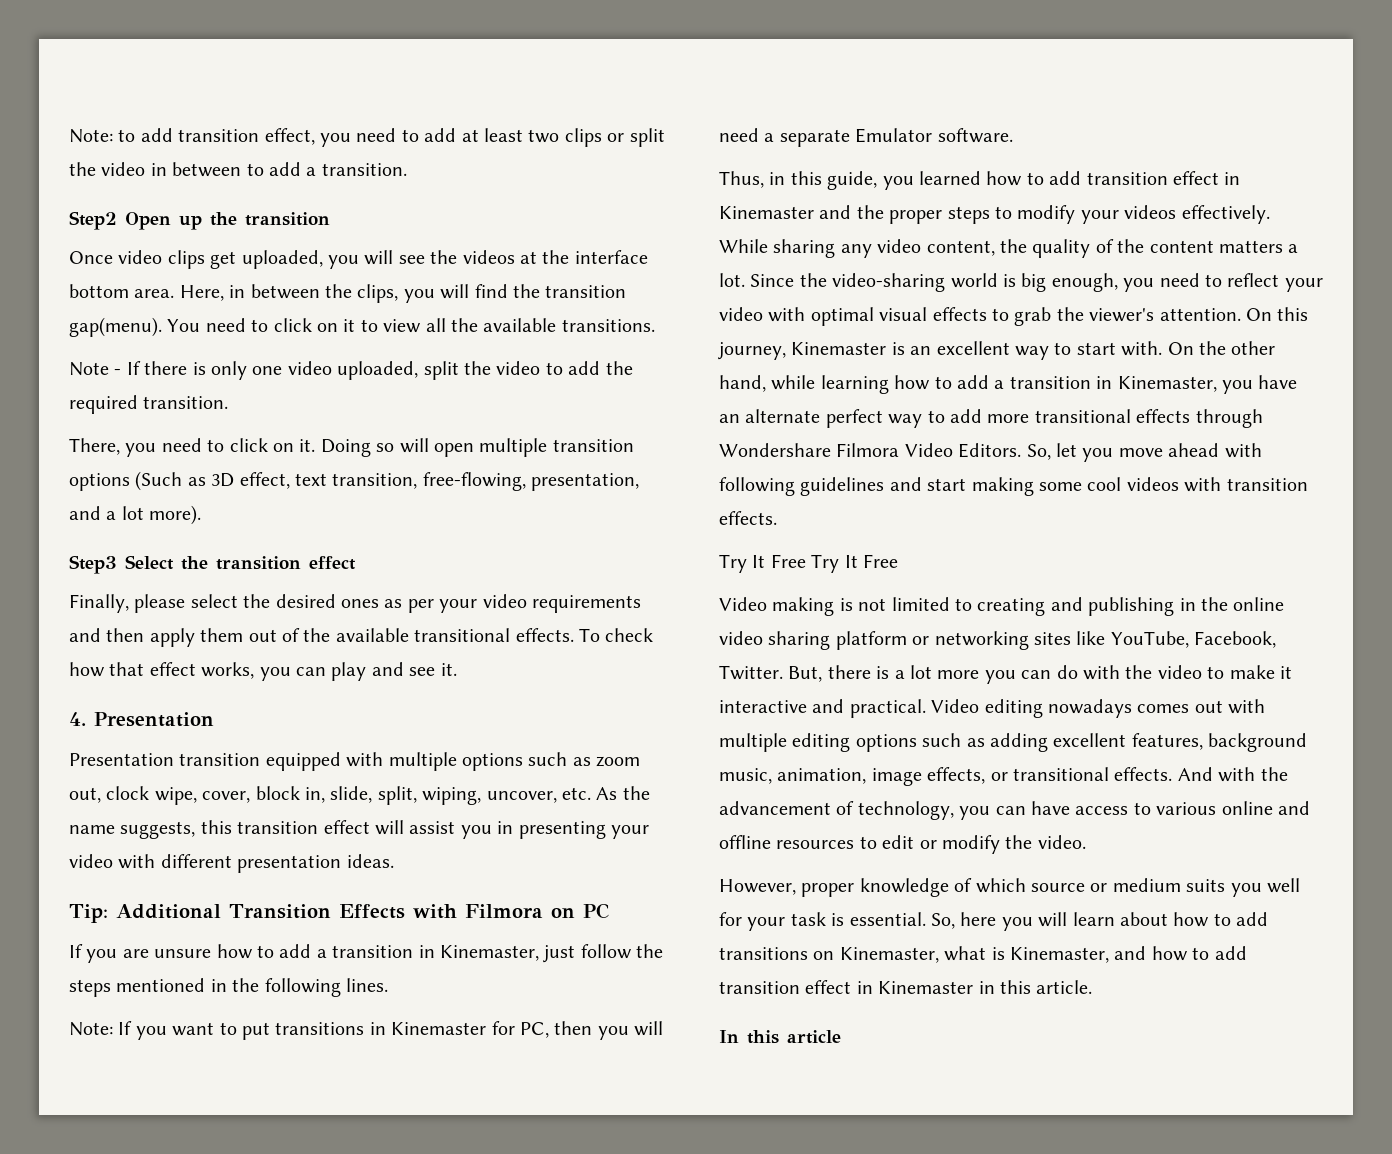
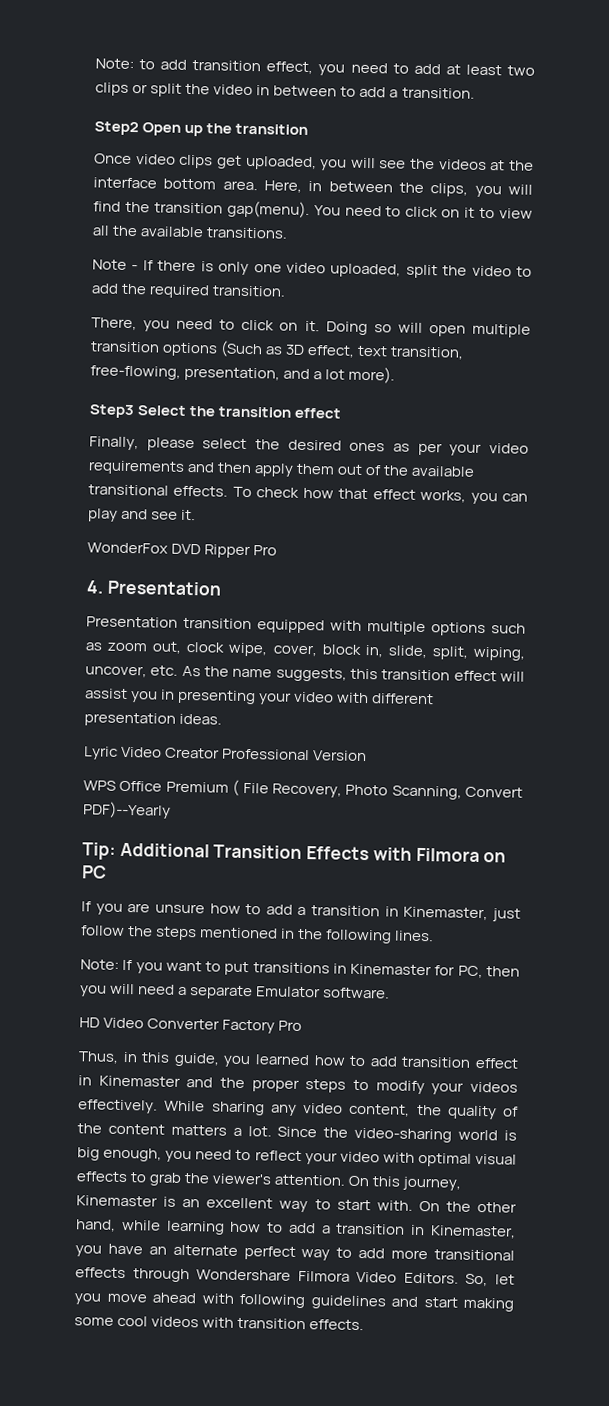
(457, 669) none -> [87,542,278,559] // WonderFox DVD Ripper Pro
(394, 861) none -> [84,746,368,762] [83,779,523,800] [83,801,171,819] // Lyric Video Creator Professional Version // WPS Office Premium ( File Recovery, Photo Scanning, Convert PDF)--Yearly
(1013, 135) none -> [79,1017,303,1034] // HD Video Converter Factory Pro
[719,554,898,573] [719,597,1285,616] [719,631,1277,650] [719,665,1292,684] [719,699,1266,718] [719,733,1308,752] [719,767,1288,786] [719,801,1310,820] [719,835,1086,854] [719,878,1300,897] [719,912,1269,931] [719,946,1247,963] [719,980,1093,994] [719,1030,841,1044] // Try It Free Try It Free // Video making is not limited to creating and publishing in the online video sharing platform or networking sites like YouTube, Facebook, Twitter. But, there is a lot more you can do with the video to make it interactive and practical. Video editing nowadays comes out with multiple editing options such as adding excellent features, background music, animation, image effects, or transitional effects. And with the advancement of technology, you can have access to various online and offline resources to edit or modify the video. // However, proper knowledge of which source or medium suits you well for your task is essential. So, here you will learn about how to add transitions on Kinemaster, what is Kinemaster, and how to add transition effect in Kinemaster in this article. // In this article -> (365, 1325) none

